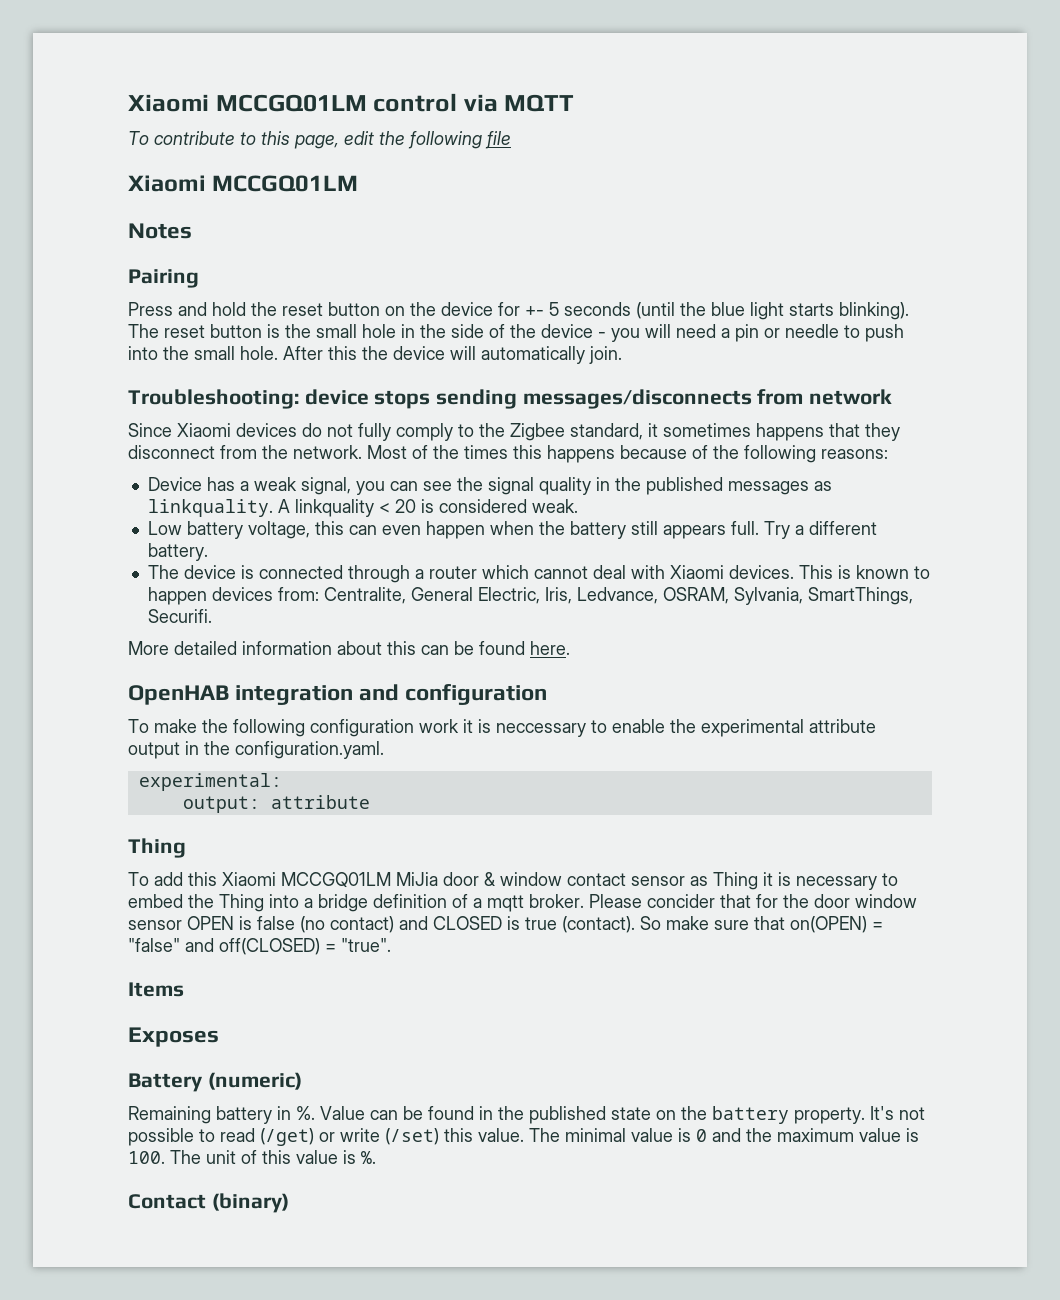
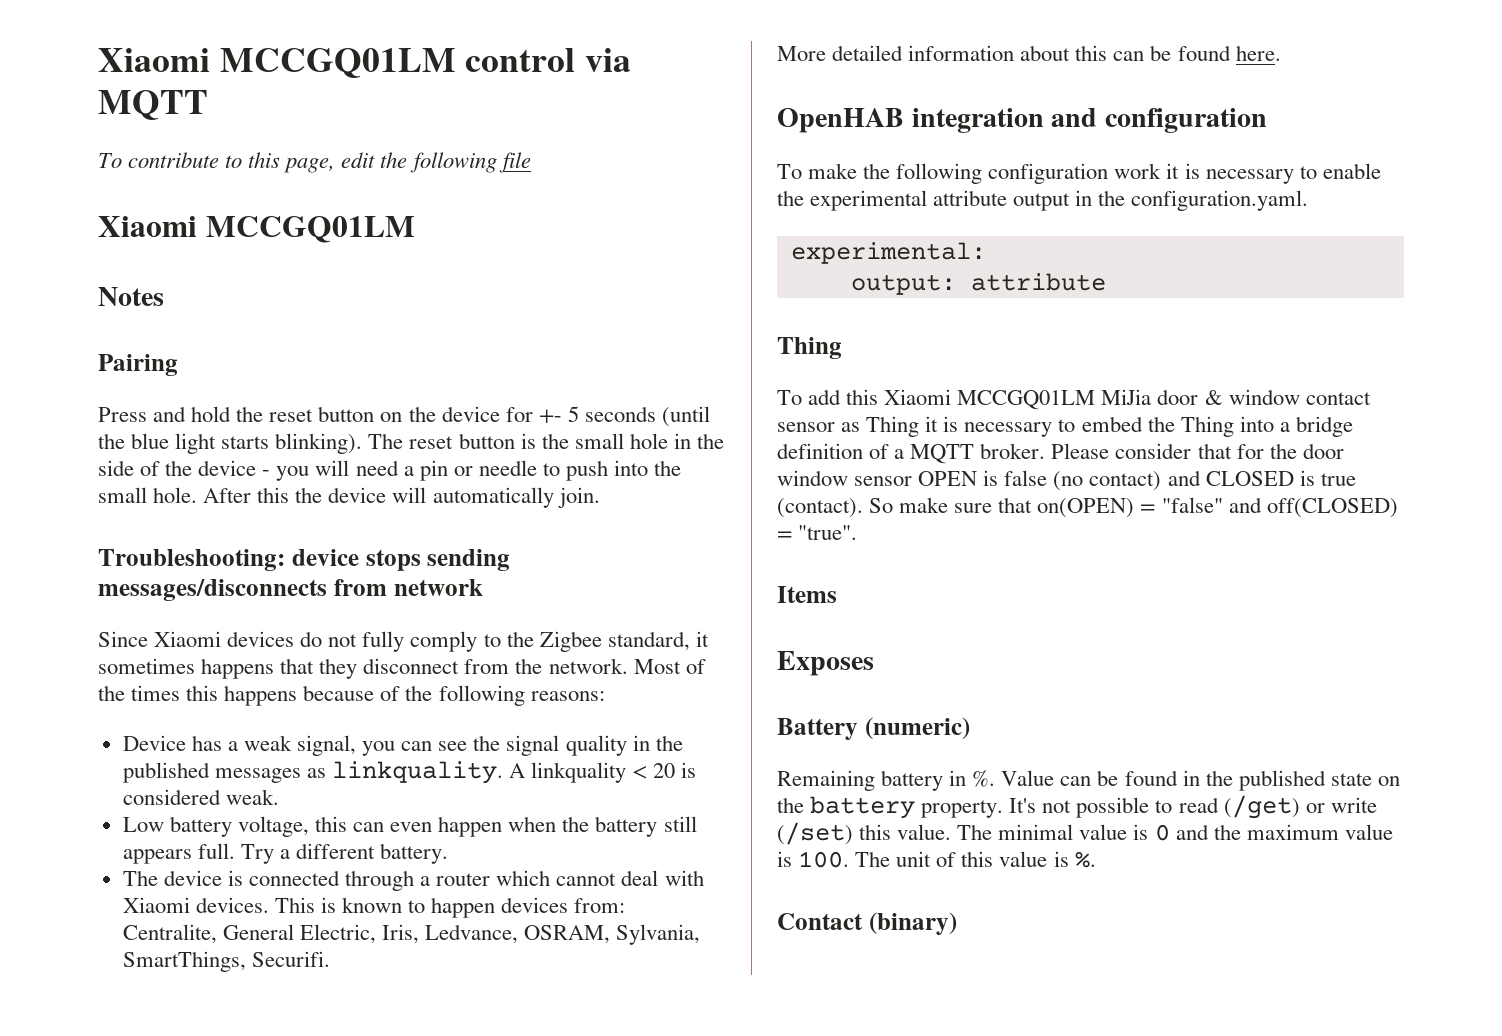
[496,723,586,737] neccessary -> [1205,169,1294,184] necessary
[487,895,524,912] mqtt -> [910,444,975,464] MQTT
[647,894,715,908] concider -> [1115,443,1192,459] consider

